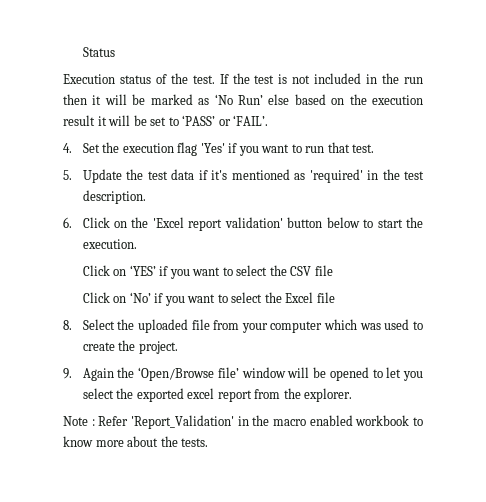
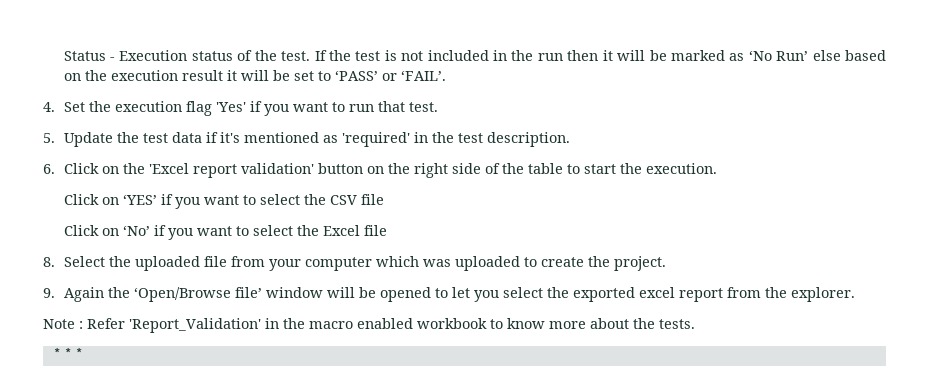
(115, 52) // -> [109,57,115,61] -
[326,217,360,228] below -> [366,163,563,178] on the right side of the table
[384,319,410,330] used -> [454,256,520,271] uploaded
(209, 442) none -> [51,348,85,360] // ***

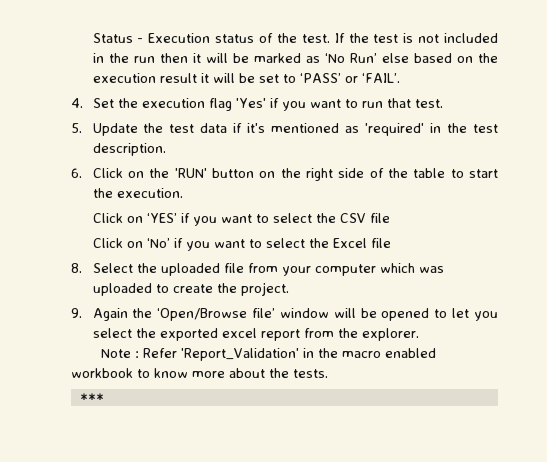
[148,163,314,178] 'Excel report validation' -> [174,168,207,178] 'RUN'

